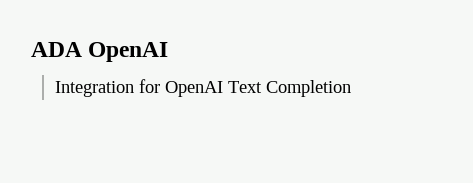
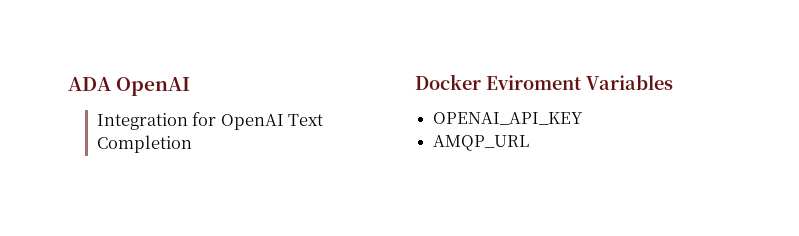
(351, 88) none -> [415,74,673,90] [433,112,584,125] [433,135,530,151] // Docker Eviroment Variables // OPENAI_API_KEY // AMQP_URL

